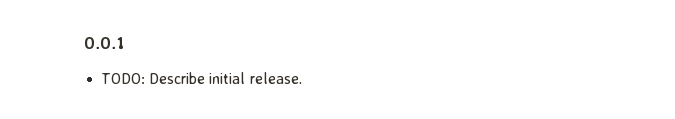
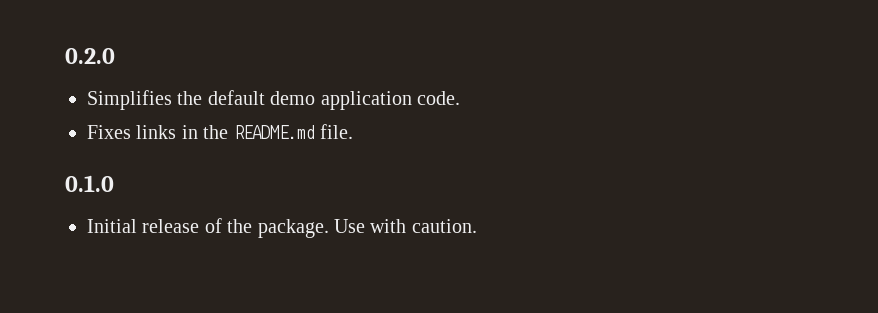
[84,37,125,49] [101,72,302,84] 0.0.1 // TODO: Describe initial release. -> [65,48,115,64] [87,90,460,110] [87,124,353,139] [65,175,114,192] [87,218,477,238] 0.2.0 // Simplifies the default demo application code. // Fixes links in the README.md file. // 0.1.0 // Initial release of the package. Use with caution.

